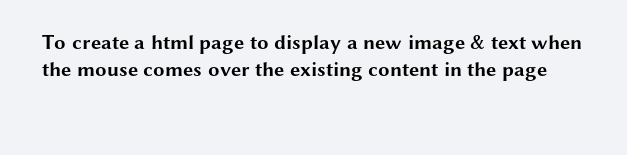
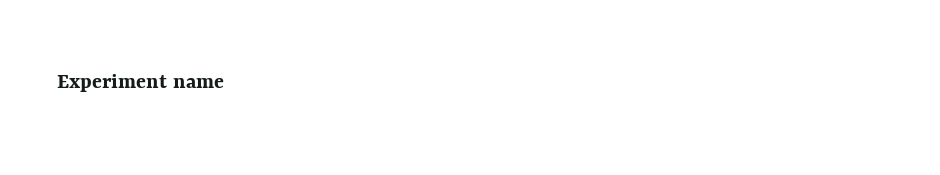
[42,34,583,54] [42,62,547,81] To create a html page to display a new image & text when the mouse comes over the existing content in the page -> [57,74,225,92] Experiment name

